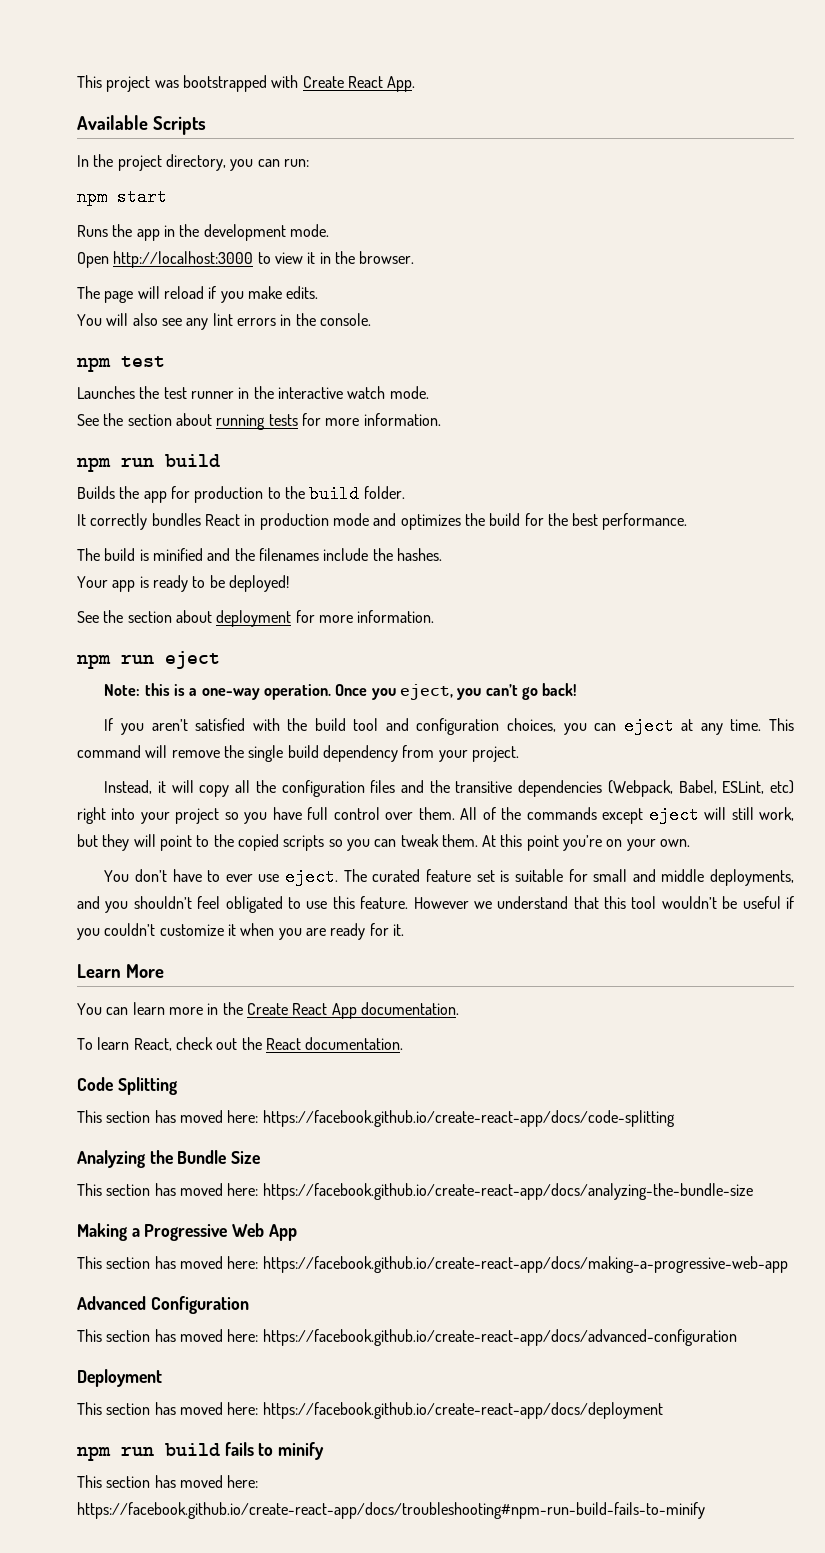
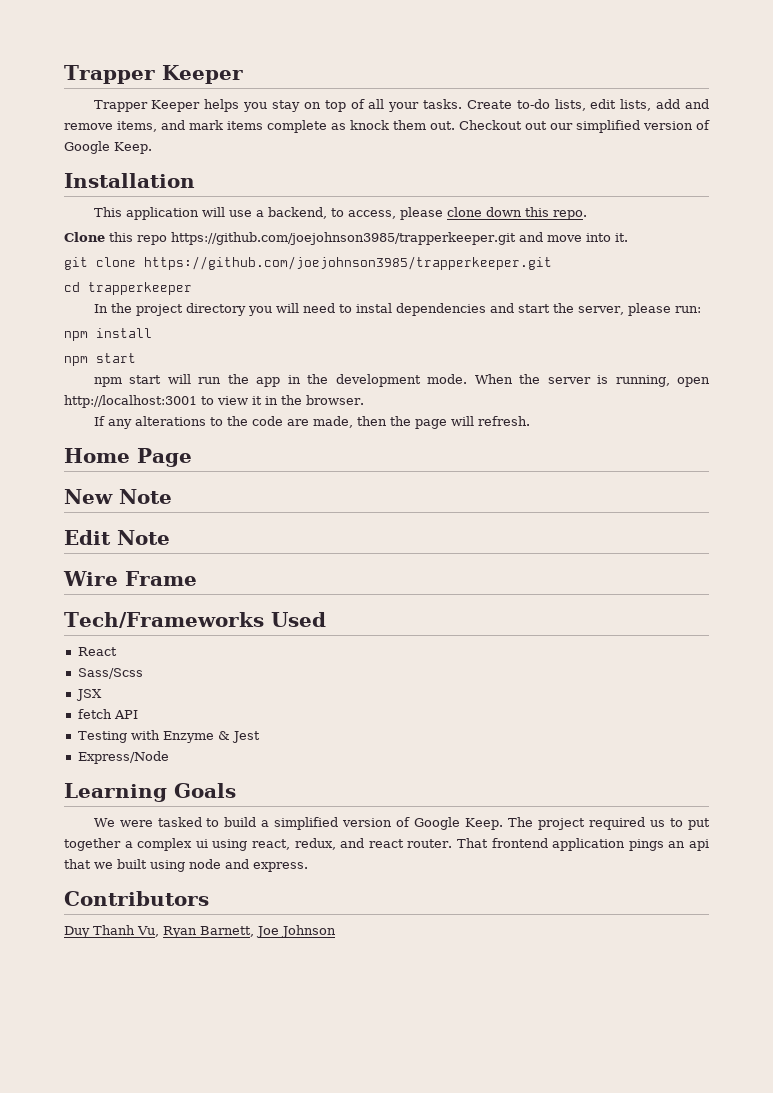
[77,75,416,92] [77,115,206,135] [77,154,280,171] This project was bootstrapped with Create React App. // Available Scripts // In the project directory, you can -> [64,65,243,84] [93,99,710,112] [64,120,710,133] [64,141,152,154] [64,173,195,188] [93,207,587,220] [64,232,628,245] [64,256,552,270] [64,282,192,295] [93,303,671,316] Trapper Keeper // Trapper Keeper helps you stay on top of all your tasks. Create to-do lists, edit lists, add and remove items, and mark items complete as knock them out. Checkout out our simplified version of Google Keep. // Installation // This application will use a backend, to access, please clone down this repo. // Clone this repo https://github.com/joejohnson3985/trapperkeeper.git and move into it. // git clone https://github.com/joejohnson3985/trapperkeeper.git // cd trapperkeeper // In the project directory you will need to instal dependencies and start the server, please
(309, 163) none -> [64,328,152,341] // npm install
[77,225,108,237] Runs -> [93,374,222,387] npm start will run
[77,251,254,268] // Open http://localhost:3000 -> [474,374,710,387] [64,395,197,408] When the server is running, open http://localhost:3001
[77,286,319,303] [77,313,371,330] [77,356,165,372] [77,386,429,399] [77,413,441,430] [77,454,220,472] [77,485,405,503] [77,513,688,530] [77,548,442,561] [77,575,289,592] [77,610,435,627] [77,651,220,669] [104,683,578,700] [104,717,794,735] [77,745,519,762] [104,780,795,797] [77,806,795,824] [77,834,691,851] [104,868,794,886] [77,896,795,913] [77,923,404,940] [77,964,164,978] [77,1002,459,1019] [77,1037,404,1051] [77,1077,177,1095] [77,1110,675,1127] [77,1150,261,1168] [77,1183,753,1200] [77,1223,297,1241] [77,1256,788,1273] [77,1296,249,1314] [77,1329,737,1346] [77,1369,162,1387] [77,1402,663,1419] [77,1442,325,1461] [77,1475,259,1488] [77,1502,705,1519] The page will reload if you make edits. // You will also see any lint errors in the console. // npm test // Launches the test runner in the interactive watch mode. // See the section about running tests for more information. // npm run build // Builds the app for production to the build folder. // It correctly bundles React in production mode and optimizes the build for the best performance. // The build is minified and the filenames include the hashes. // Your app is ready to be deployed! // See the section about deployment for more information. // npm run eject // Note: this is a one-way operation. Once you eject, you can’t go back! // If you aren’t satisfied with the build tool and configuration choices, you can eject at any time. This command will remove the single build dependency from your project. // Instead, it will copy all the configuration files and the transitive dependencies (Webpack, Babel, ESLint, etc) right into your project so you have full control over them. All of the commands except eject will still work, but they will point to the copied scripts so you can tweak them. At this point you’re on your own. // You don’t have to ever use eject. The curated feature set is suitable for small and middle deployments, and you shouldn’t feel obligated to use this feature. However we understand that this tool wouldn’t be useful if you couldn’t customize it when you are ready for it. // Learn More // You can learn more in the Create React App documentation. // To learn React, check out the React documentation. // Code Splitting // This section has moved here: https://facebook.github.io/create-react-app/docs/code-splitting // Analyzing the Bundle Size // This section has moved here: https://facebook.github.io/create-react-app/docs/analyzing-the-bundle-size // Making a Progressive Web App // This section has moved here: https://facebook.github.io/create-react-app/docs/making-a-progressive-web-app // Advanced Configuration // This section has moved here: https://facebook.github.io/create-react-app/docs/advanced-configuration // Deployment // This section has moved here: https://facebook.github.io/create-react-app/docs/deployment // npm run build fails to minify // This section has moved here: https://facebook.github.io/create-react-app/docs/troubleshooting#npm-run-build-fails-to-minify -> [93,416,530,429] [64,448,192,467] [64,489,172,504] [64,530,170,545] [63,571,197,586] [64,612,326,628] [77,647,117,656] [77,668,143,679] [75,689,102,701] [77,709,138,719] [77,730,260,743] [77,751,169,764] [64,783,236,802] [93,817,710,830] [64,838,710,851] [64,859,308,872] [64,891,209,906] [64,925,336,938] If any alterations to the code are made, then the page will refresh. // Home Page // New Note // Edit Note // Wire Frame // Tech/Frameworks Used // React // Sass/Scss // JSX // fetch API // Testing with Enzyme & Jest // Express/Node // Learning Goals // We were tasked to build a simplified version of Google Keep. The project required us to put together a complex ui using react, redux, and react router. That frontend application pings an api that we built using node and express. // Contributors // Duy Thanh Vu, Ryan Barnett, Joe Johnson

